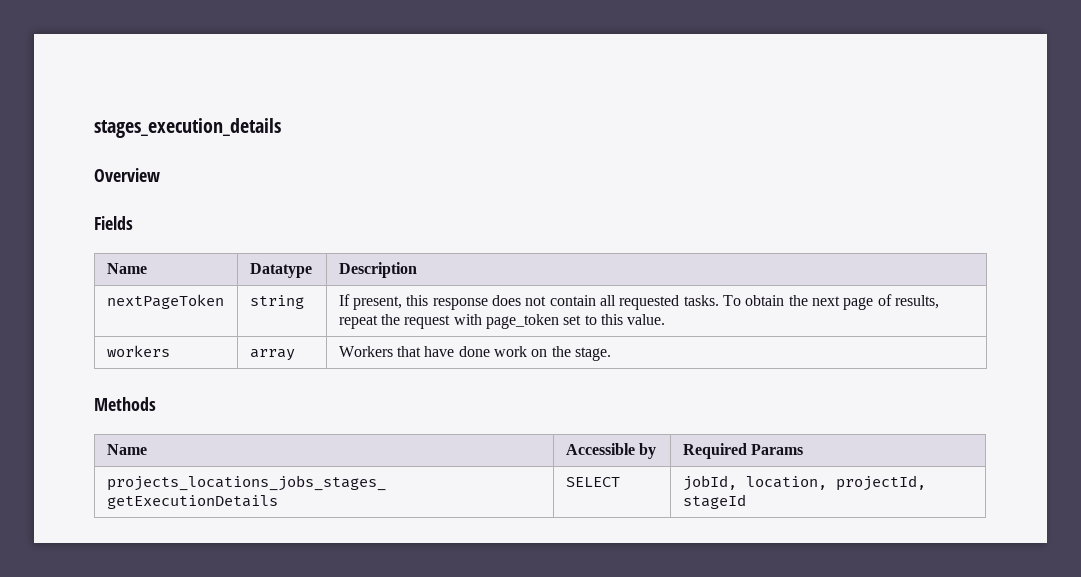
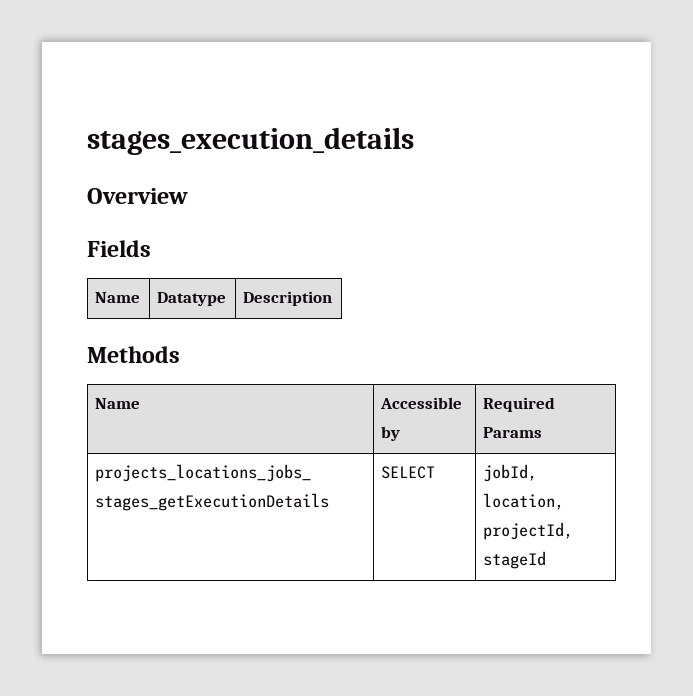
[106,294,224,309] [249,295,304,309] [338,294,939,310] [338,314,666,329] [106,345,170,357] [249,349,295,361] [338,346,612,361] // nextPageToken | string | If present, this response does not contain all requested tasks. To obtain the next page of results, repeat the request with page_token set to this value. // workers | array | Workers that have done work on the stage. -> (333, 298) none

